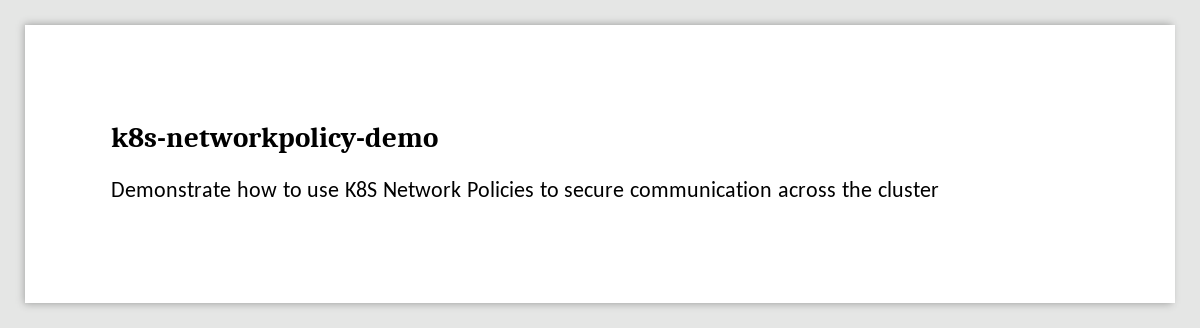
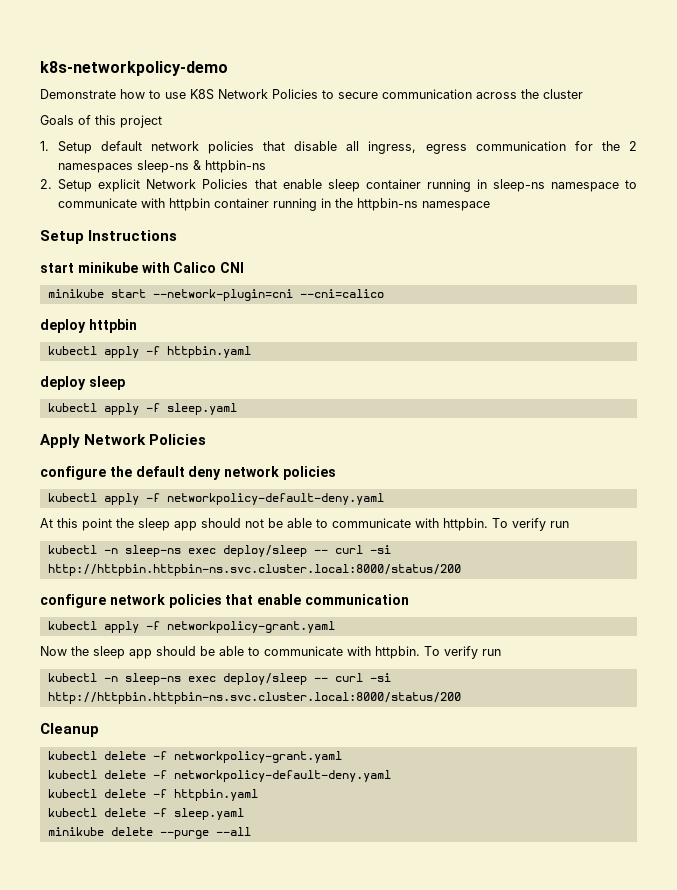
(939, 189) none -> [40,115,162,128] [40,141,637,154] [57,160,266,173] [40,179,637,192] [58,198,491,211] [40,230,178,244] [40,262,245,273] [47,289,384,301] [40,319,137,333] [47,346,251,358] [40,376,125,390] [47,403,237,415] [40,434,207,448] [40,466,336,480] [47,493,384,505] [40,518,569,531] [47,545,391,557] [47,564,461,576] [40,594,409,608] [47,621,335,633] [40,646,501,659] [47,673,391,685] [47,692,461,704] [40,723,99,737] [47,751,342,763] [47,770,391,782] [47,789,258,801] [47,808,244,820] [47,827,251,839] // Goals of this project // 1. Setup default network policies that disable all ingress, egress communication for the 2 namespaces sleep-ns & httpbin-ns // 2. Setup explicit Network Policies that enable sleep container running in sleep-ns namespace to communicate with httpbin container running in the httpbin-ns namespace // Setup Instructions // start minikube with Calico CNI // minikube start --network-plugin=cni --cni=calico // deploy httpbin // kubectl apply -f httpbin.yaml // deploy sleep // kubectl apply -f sleep.yaml // Apply Network Policies // configure the default deny network policies // kubectl apply -f networkpolicy-default-deny.yaml // At this point the sleep app should not be able to communicate with httpbin. To verify run // kubectl -n sleep-ns exec deploy/sleep -- curl -si http://httpbin.httpbin-ns.svc.cluster.local:8000/status/200 // configure network policies that enable communication // kubectl apply -f networkpolicy-grant.yaml // Now the sleep app should be able to communicate with httpbin. To verify run // kubectl -n sleep-ns exec deploy/sleep -- curl -si http://httpbin.httpbin-ns.svc.cluster.local:8000/status/200 // Cleanup // kubectl delete -f networkpolicy-grant.yaml // kubectl delete -f networkpolicy-default-deny.yaml // kubectl delete -f httpbin.yaml // kubectl delete -f sleep.yaml // minikube delete --purge --all

